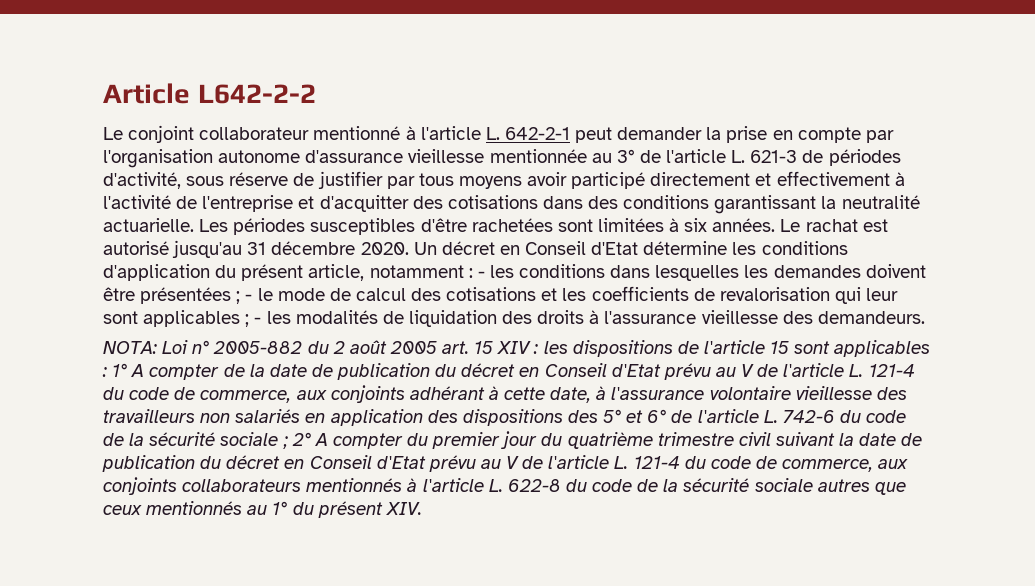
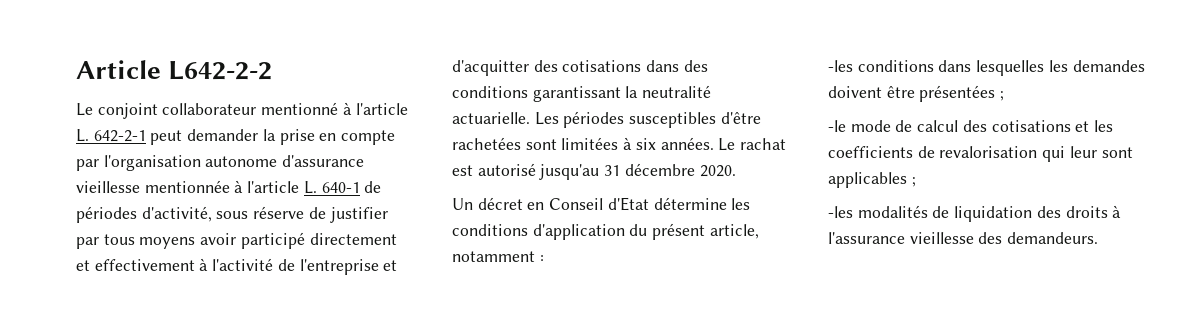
[591,149,798,163] au 3° de l'article L. 621-3 -> [234,180,360,194] à l'article L. 640-1
(409, 248) none -> (736, 171) //
[477,265,514,278] - les -> [828,60,853,72] // -les
[245,288,273,301] - le -> [828,120,846,132] // -le
[254,311,291,324] - les -> [828,206,853,218] // -les
[103,340,931,357] [102,363,915,380] [103,385,907,403] [103,409,907,426] [103,431,923,449] [102,455,909,472] [103,477,906,495] [103,501,422,518] // NOTA: Loi n° 2005-882 du 2 août 2005 art. 15 XIV : les dispositions de l'article 15 sont applicables : 1° A compter de la date de publication du décret en Conseil d'Etat prévu au V de l'article L. 121-4 du code de commerce, aux conjoints adhérant à cette date, à l'assurance volontaire vieillesse des travailleurs non salariés en application des dispositions des 5° et 6° de l'article L. 742-6 du code de la sécurité sociale ; 2° A compter du premier jour du quatrième trimestre civil suivant la date de publication du décret en Conseil d'Etat prévu au V de l'article L. 121-4 du code de commerce, aux conjoints collaborateurs mentionnés à l'article L. 622-8 du code de la sécurité sociale autres que ceux mentionnés au 1° du présent XIV. -> (1099, 238) none

